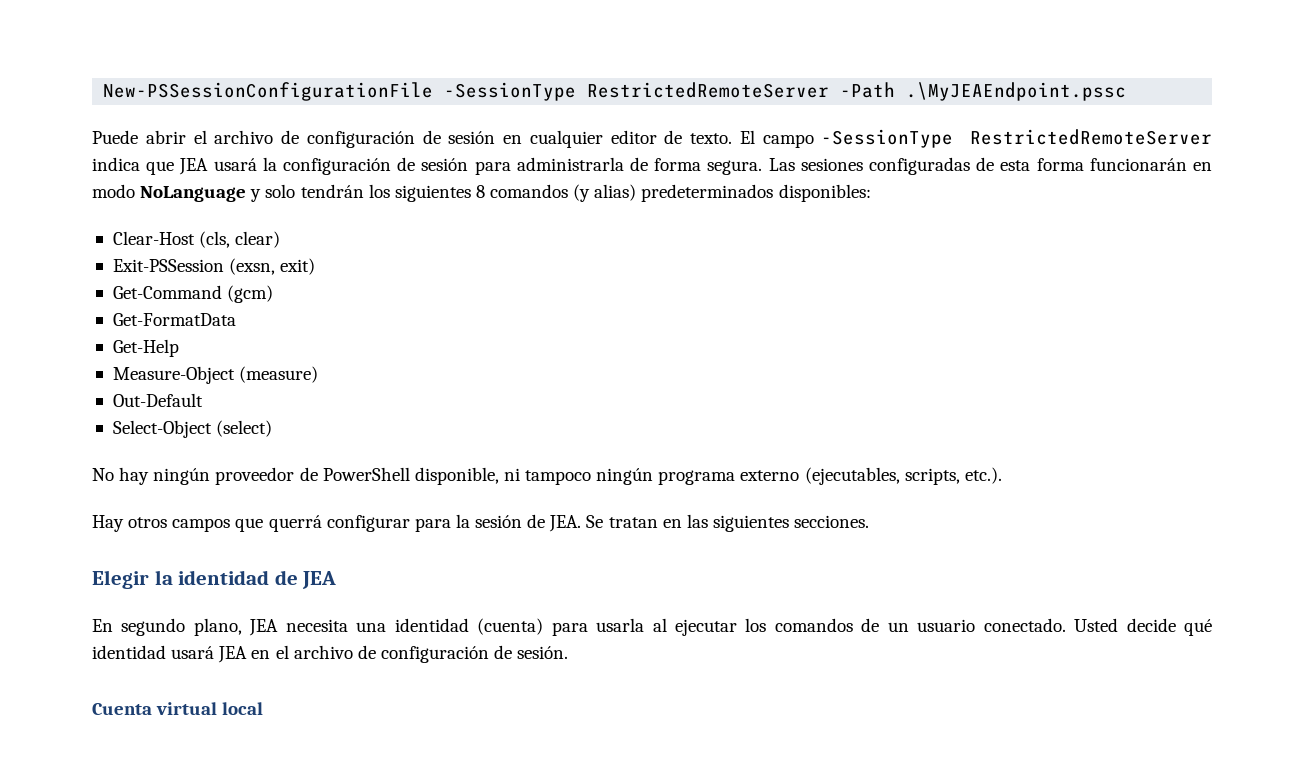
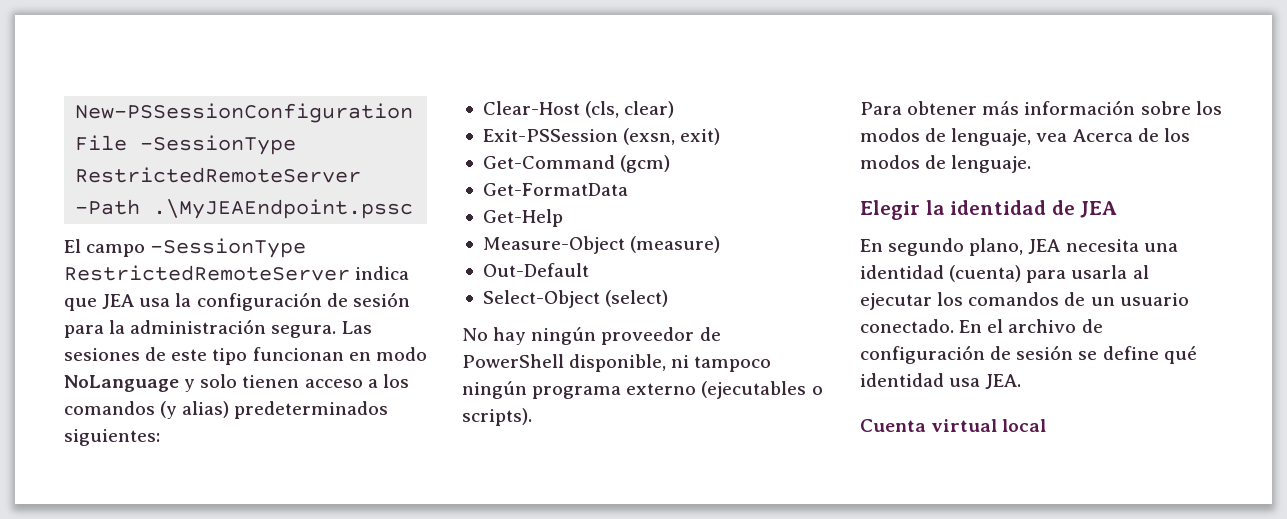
[92,130,733,148] Puede abrir el archivo de configuración de sesión en cualquier editor de texto. -> (414, 209) none
[213,158,257,171] usará -> [139,298,171,307] usa
[516,157,1187,175] administrarla de forma segura. Las sesiones configuradas de esta forma funcionarán -> [109,319,372,338] [64,347,344,365] la administración segura. Las sesiones de este tipo funcionan
[300,184,485,202] tendrán los siguientes 8 -> [242,374,409,388] tienen acceso a los
[778,184,871,202] disponibles: -> [64,429,160,446] siguientes:
[804,467,1002,485] [92,514,870,532] (ejecutables, scripts, etc.). // Hay otros campos que querrá configurar para la sesión de JEA. Se tratan en las siguientes secciones. -> [701,381,823,399] [462,408,532,426] [860,100,1222,115] [860,128,1190,146] [860,155,1032,173] (ejecutables o scripts). // Para obtener más información sobre los modos de lenguaje, vea Acerca de los modos de lenguaje.
[1074,618,1213,636] [92,645,569,663] Usted decide qué identidad usará JEA en el archivo de configuración de sesión. -> [959,319,1103,333] [860,345,1197,364] [860,373,1022,389] En el archivo de configuración de sesión se define qué identidad usa JEA.

